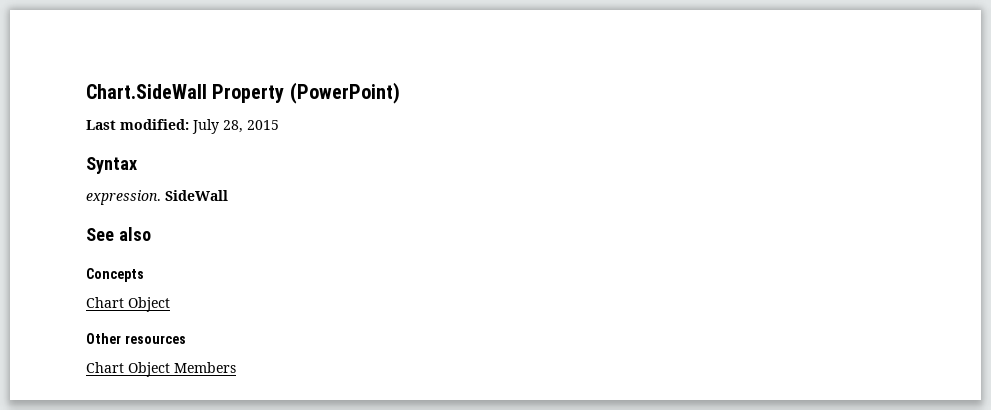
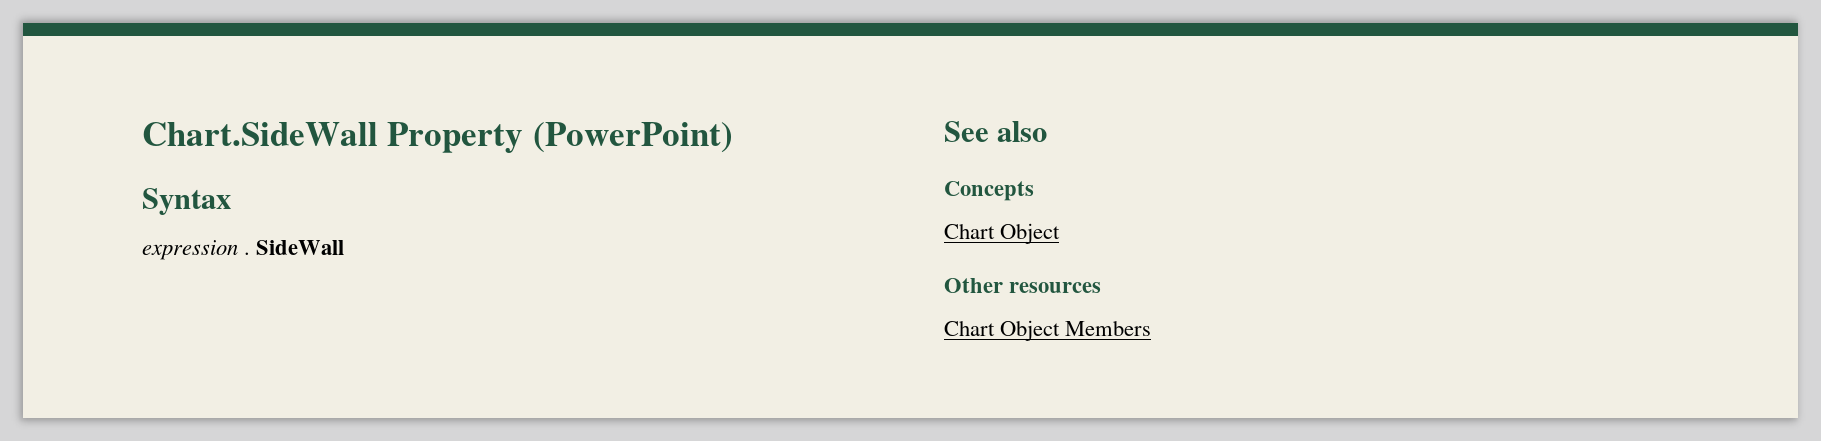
[86,119,279,134] // Last modified: July 28, 2015 -> (733, 137) none
[86,190,161,205] expression. -> [142,240,251,260] expression .

